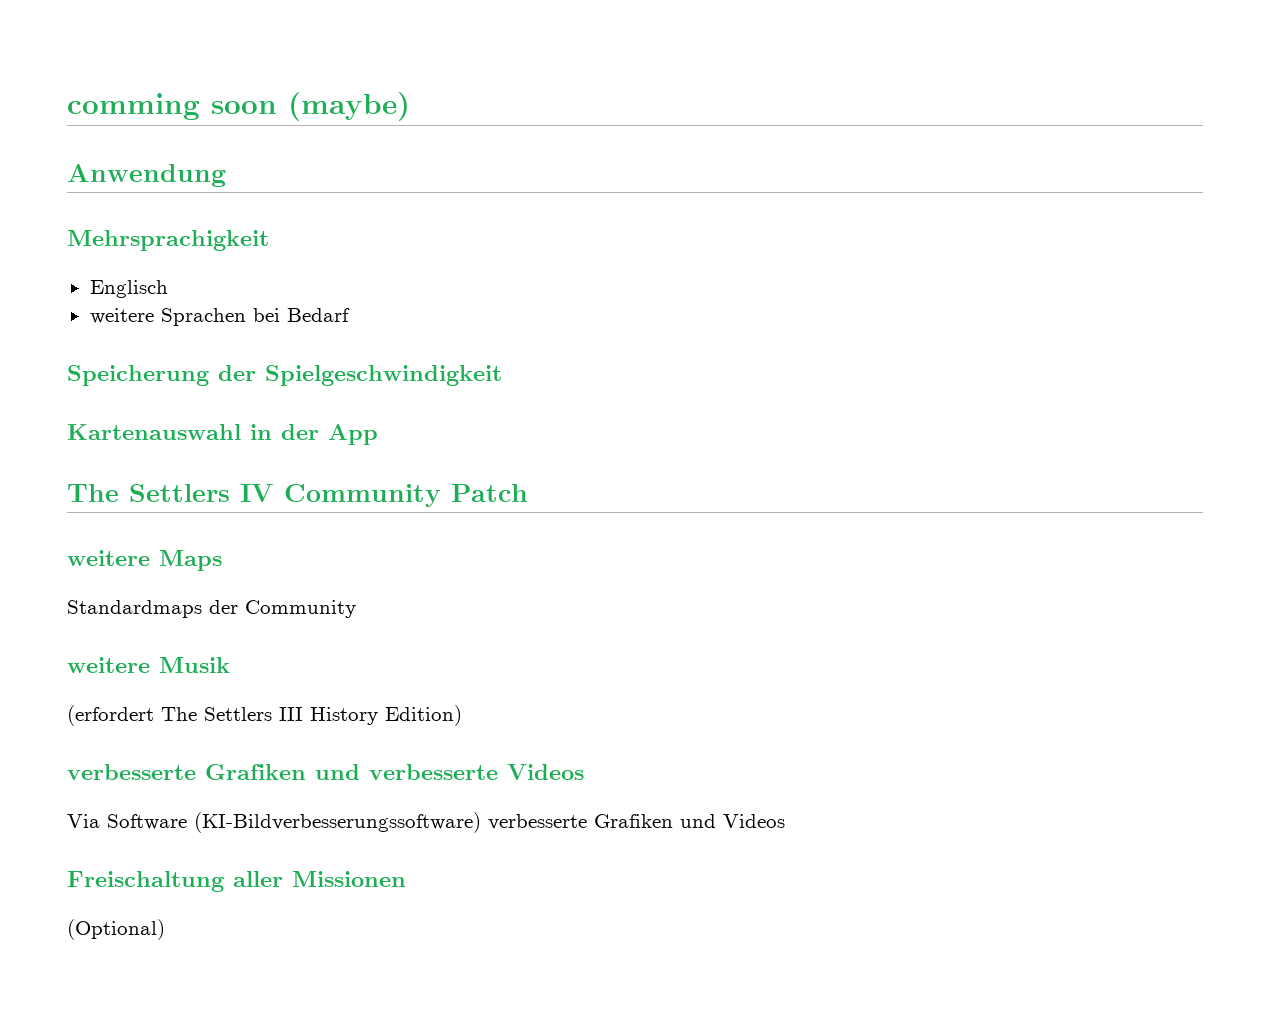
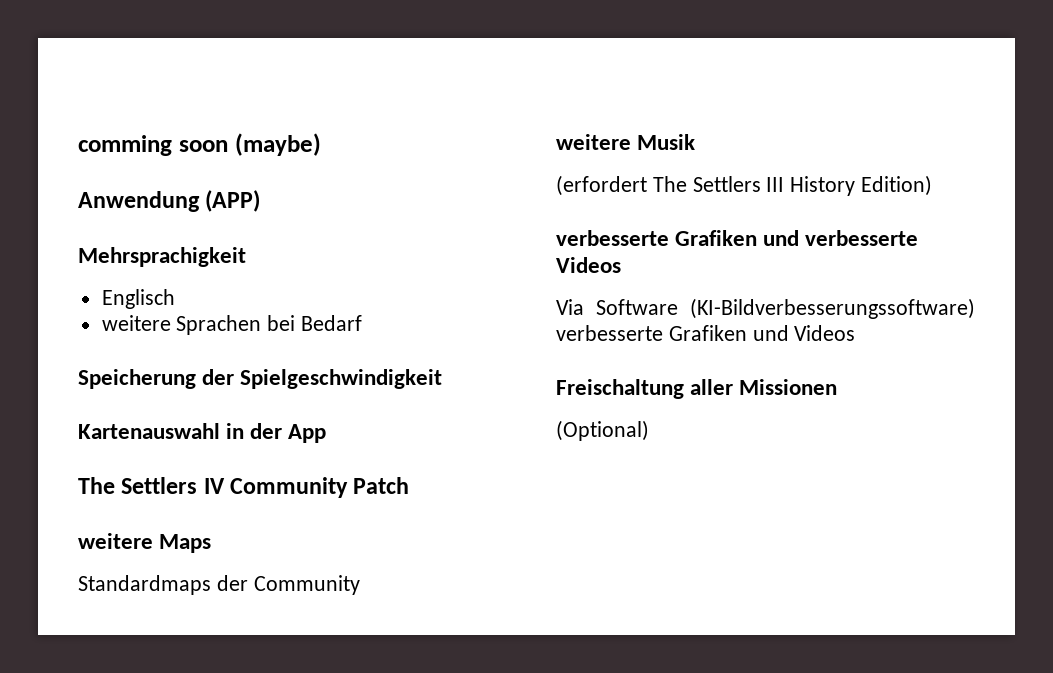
(226, 175) none -> [205,190,261,212] (APP)

